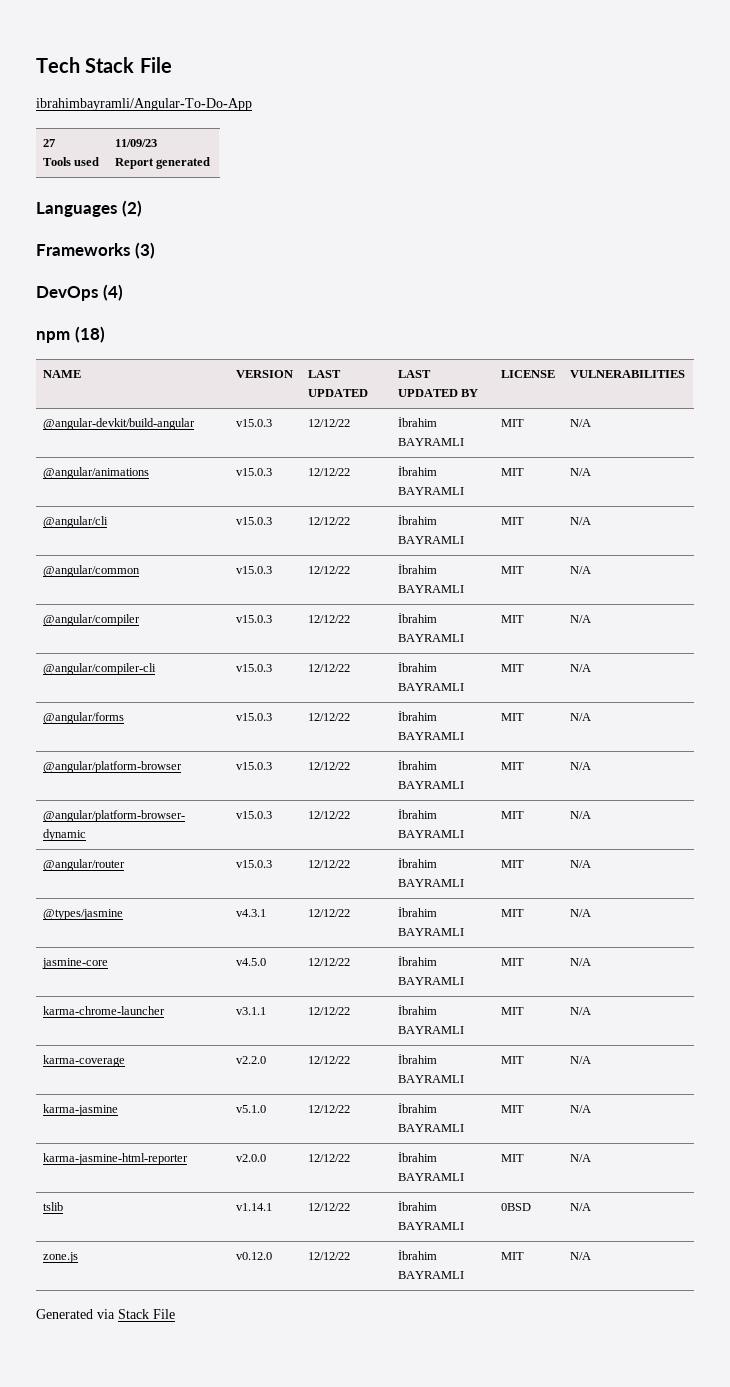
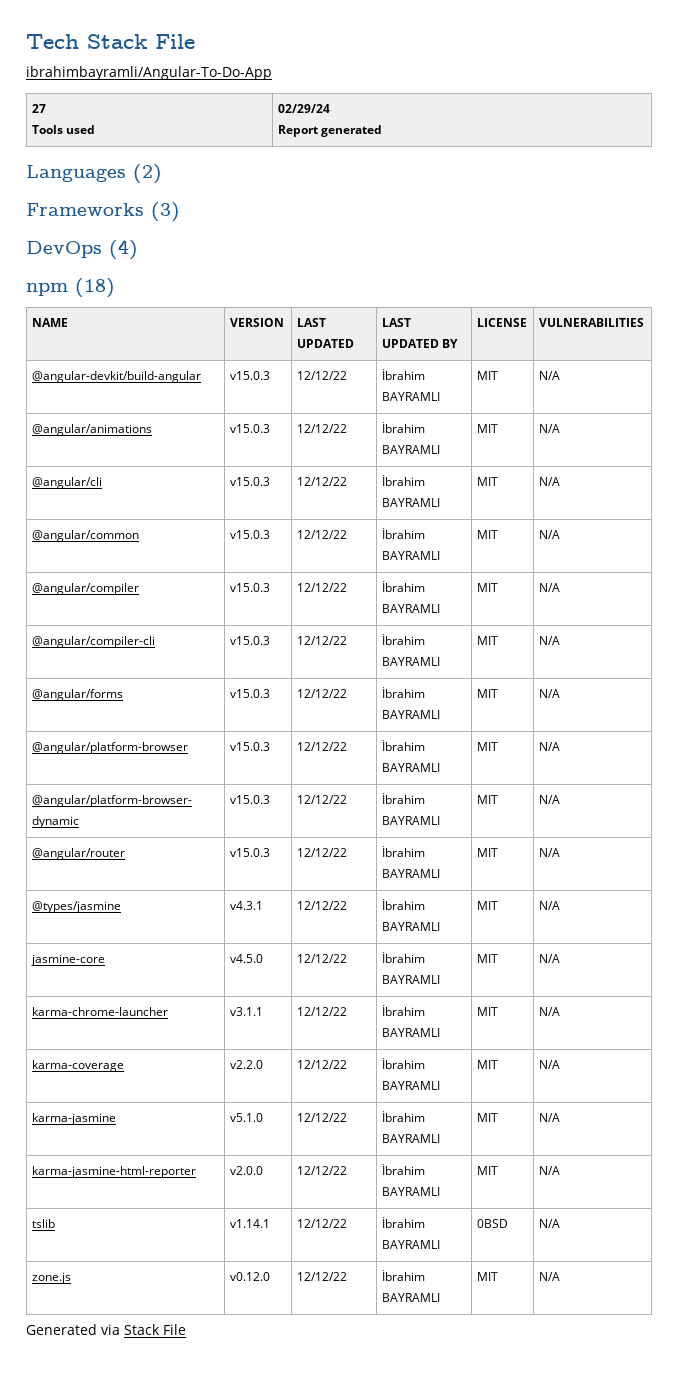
[114,139,157,147] 11/09/23 -> [277,104,330,113] 02/29/24

